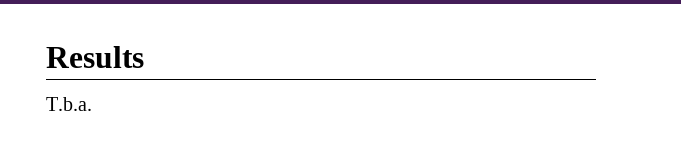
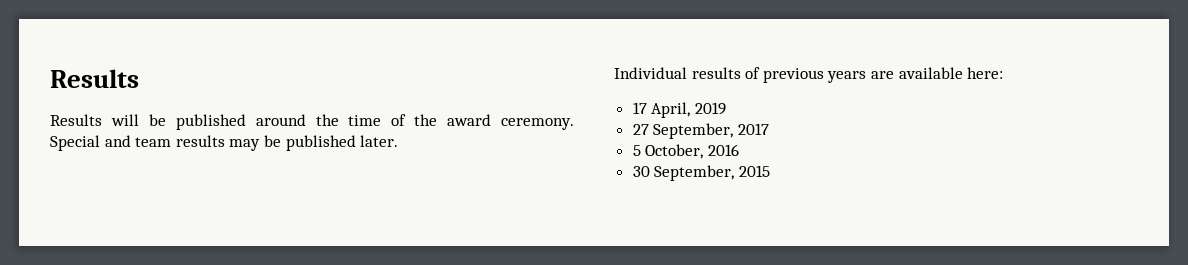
[46,97,92,111] T.b.a. -> [50,114,574,130] [50,135,399,151] [614,67,1004,83] [632,102,726,118] [632,123,769,139] [632,144,739,159] [632,165,770,181] Results will be published around the time of the award ceremony. Special and team results may be published later. // Individual results of previous years are available here: // 17 April, 2019 // 27 September, 2017 // 5 October, 2016 // 30 September, 2015

